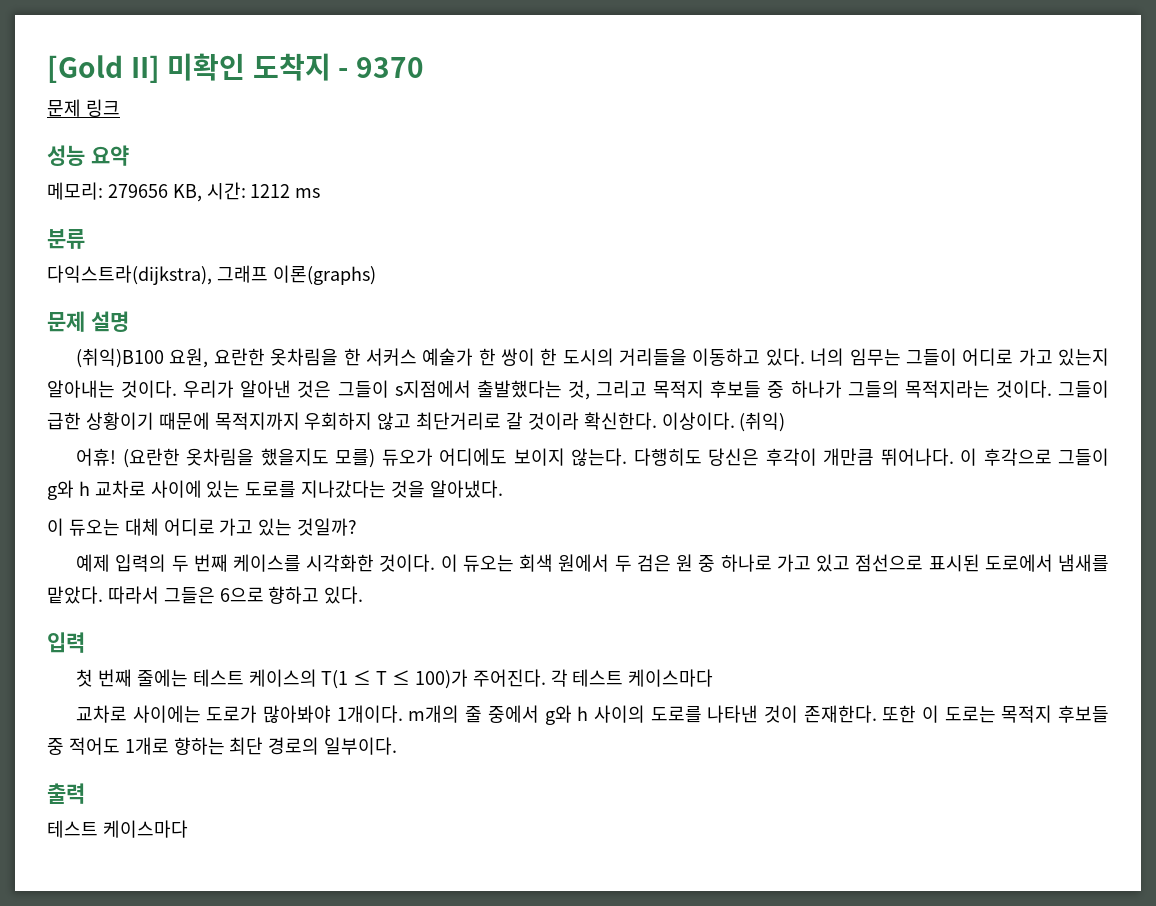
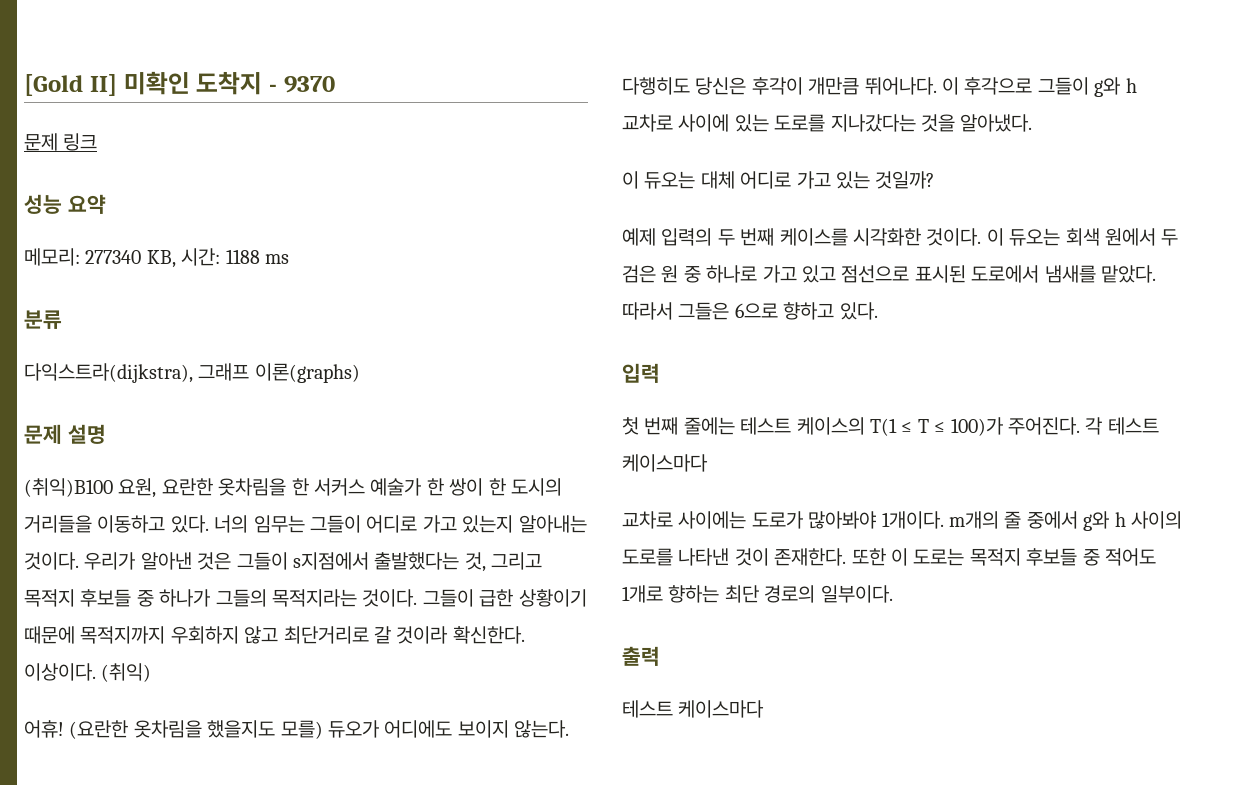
[107,184,168,198] 279656 -> [85,250,142,264] 277340
[250,184,291,198] 1212 -> [225,249,260,264] 1188

